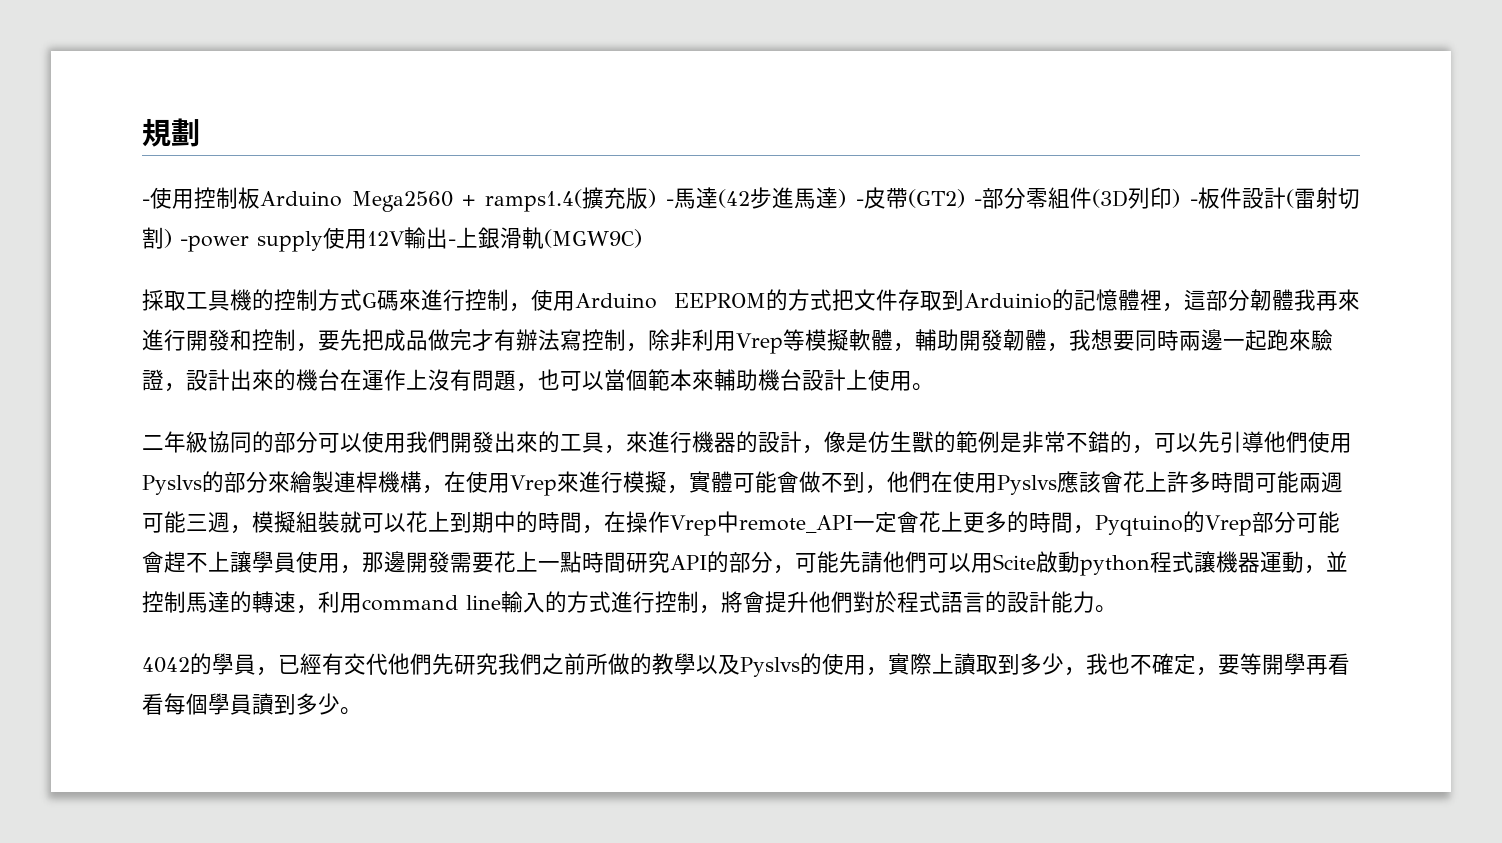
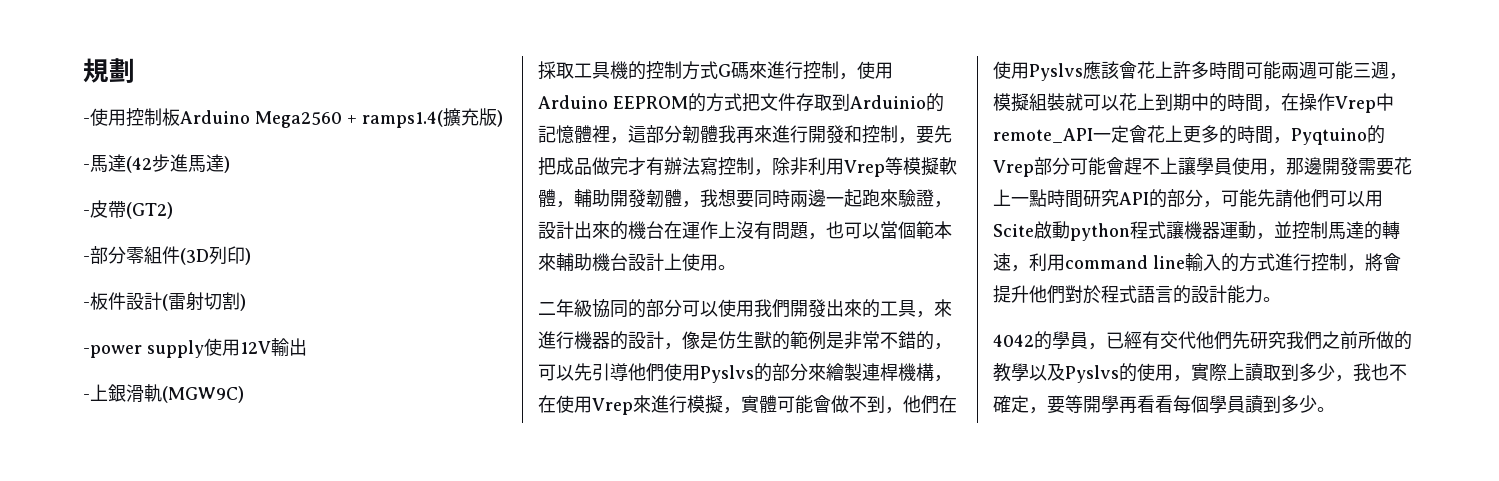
(657, 198) none -> (503, 118) //
(846, 198) none -> (230, 164) //
(965, 198) none -> (173, 210) //
(1181, 198) none -> (251, 256) //
(172, 238) none -> (246, 302) //
(448, 238) none -> (307, 347) //

